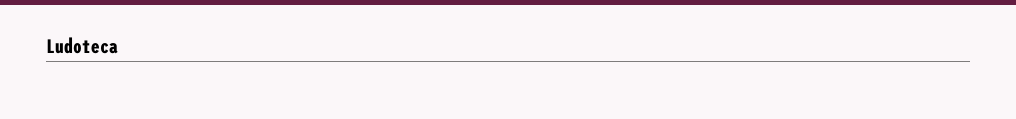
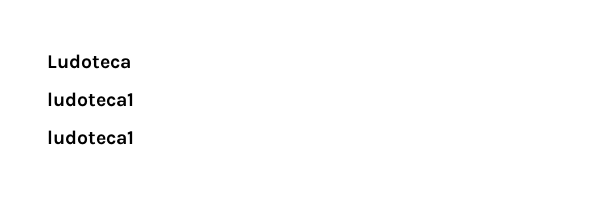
(118, 45) none -> [47,92,134,107] [47,130,134,145] // ludoteca1 // ludoteca1

